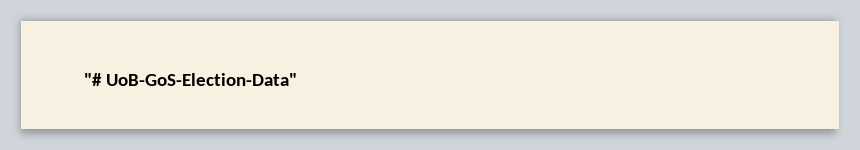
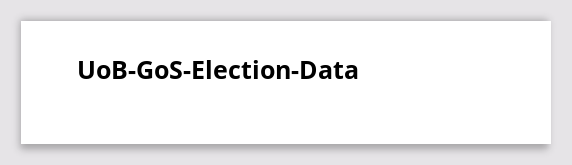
[84,73,297,86] "# UoB-GoS-Election-Data" -> [77,60,359,79] UoB-GoS-Election-Data

